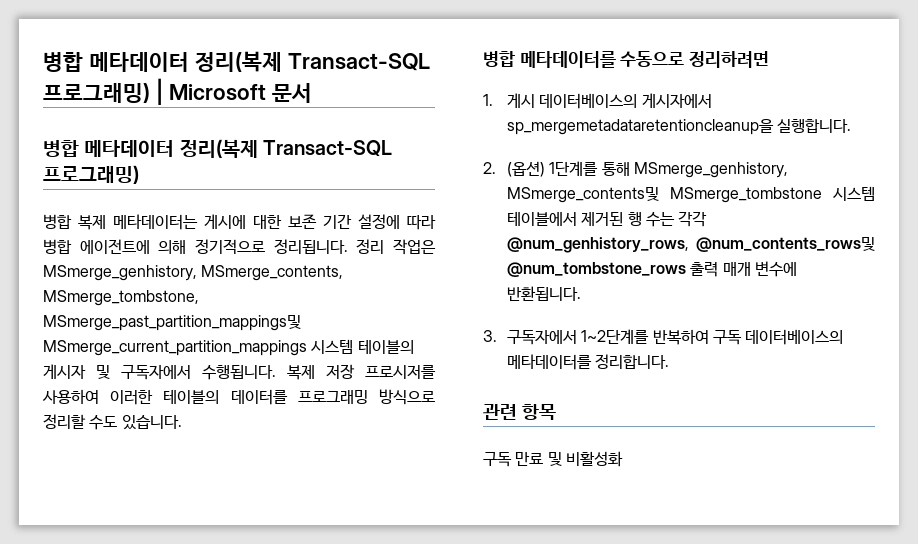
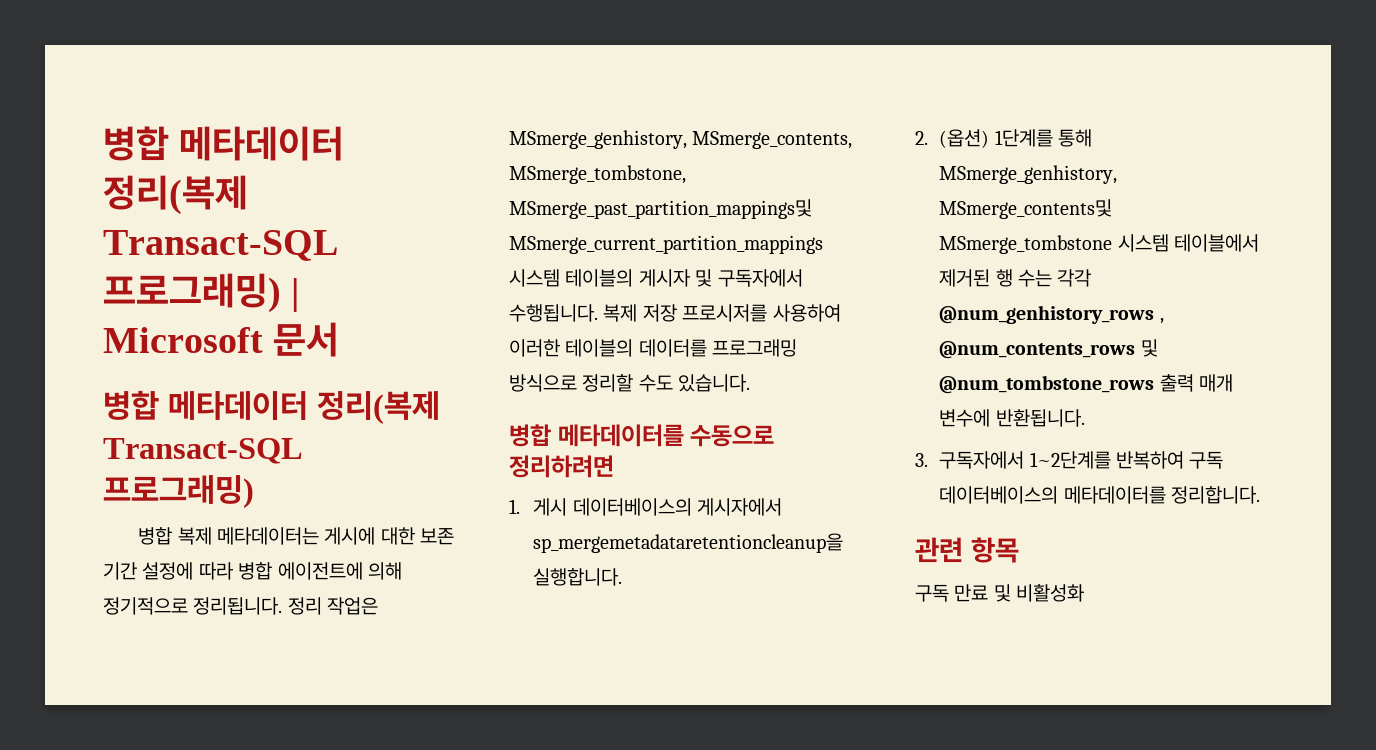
[506,237,875,253] @num_genhistory_rows, @num_contents_rows및 -> [939,305,1164,324] [939,339,1158,359] @num_genhistory_rows , @num_contents_rows 및

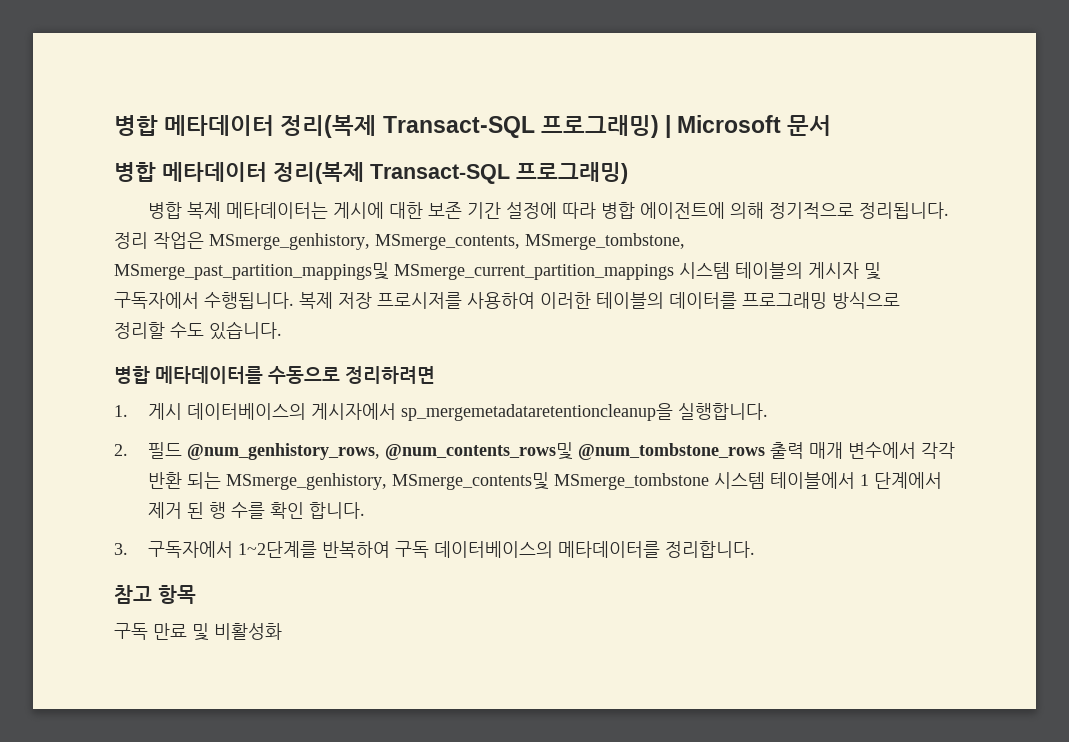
[939,129,1093,148] (옵션) 1단계를 통해 -> [147,442,955,460] [147,472,221,489] 필드 @num_genhistory_rows, @num_contents_rows및 @num_tombstone_rows 출력 매개 변수에서 각각 반환 되는
[939,269,1092,287] [939,305,1164,324] [939,339,1158,359] [939,374,1234,394] [939,409,1085,427] 제거된 행 수는 각각 @num_genhistory_rows , @num_contents_rows 및 @num_tombstone_rows 출력 매개 변수에 반환됩니다. -> [859,472,942,489] [147,502,365,519] 1 단계에서 제거 된 행 수를 확인 합니다.
[915,537,963,563] 관련 -> [114,585,152,604] 참고

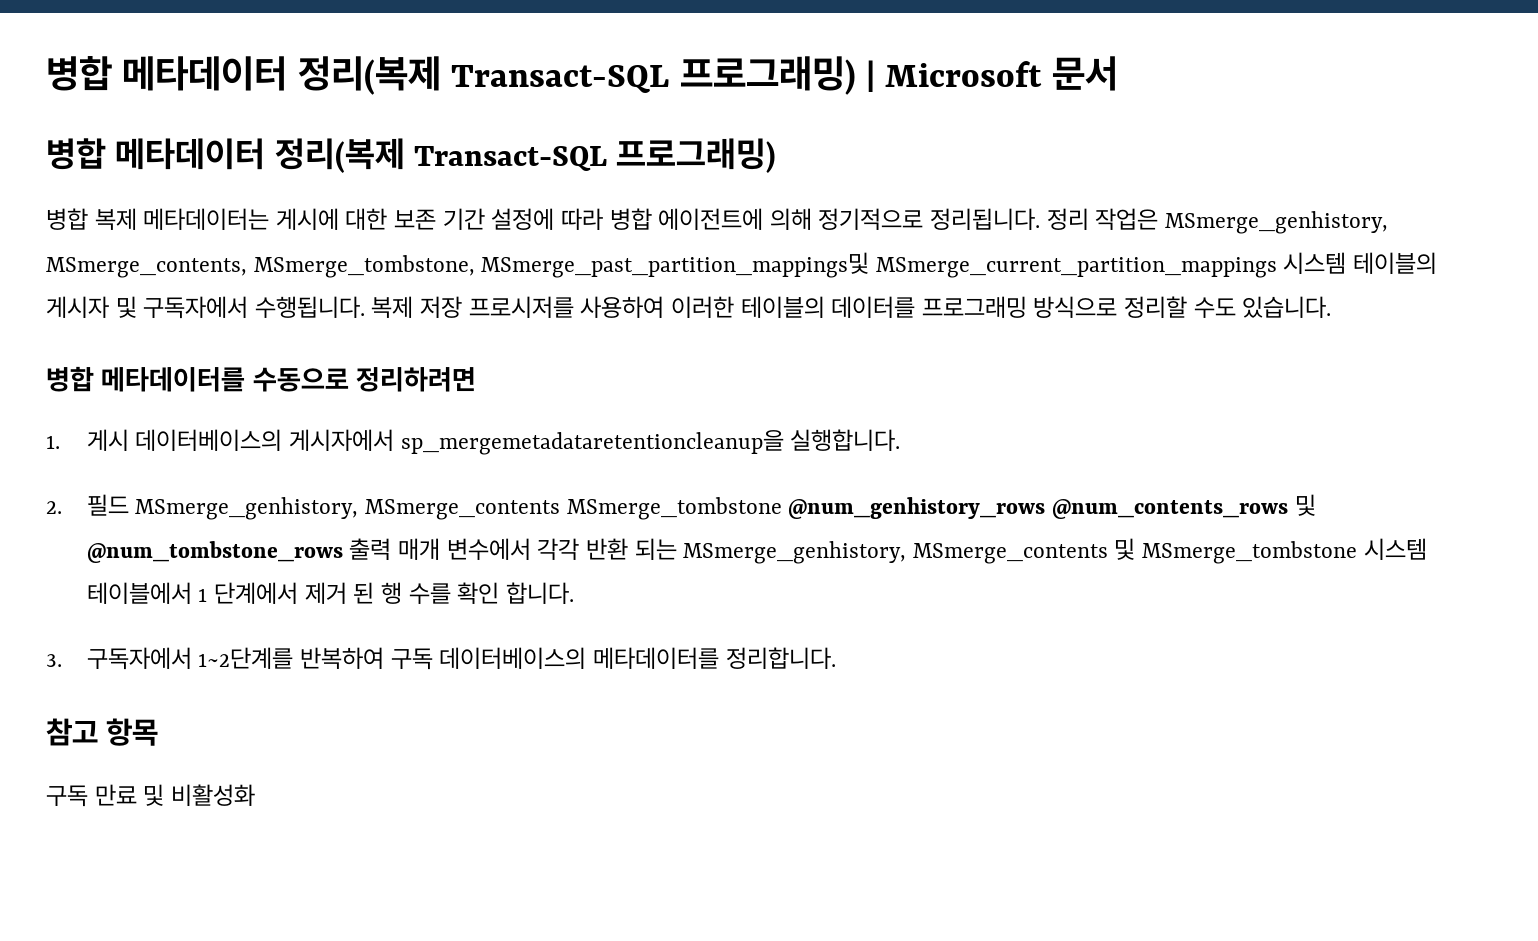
[186,442,573,460] @num_genhistory_rows, @num_contents_rows및 -> [135,494,1316,520] MSmerge_genhistory, MSmerge_contents MSmerge_tombstone @num_genhistory_rows @num_contents_rows 및
[391,472,549,490] MSmerge_contents및 -> [912,538,1136,564] MSmerge_contents 및

